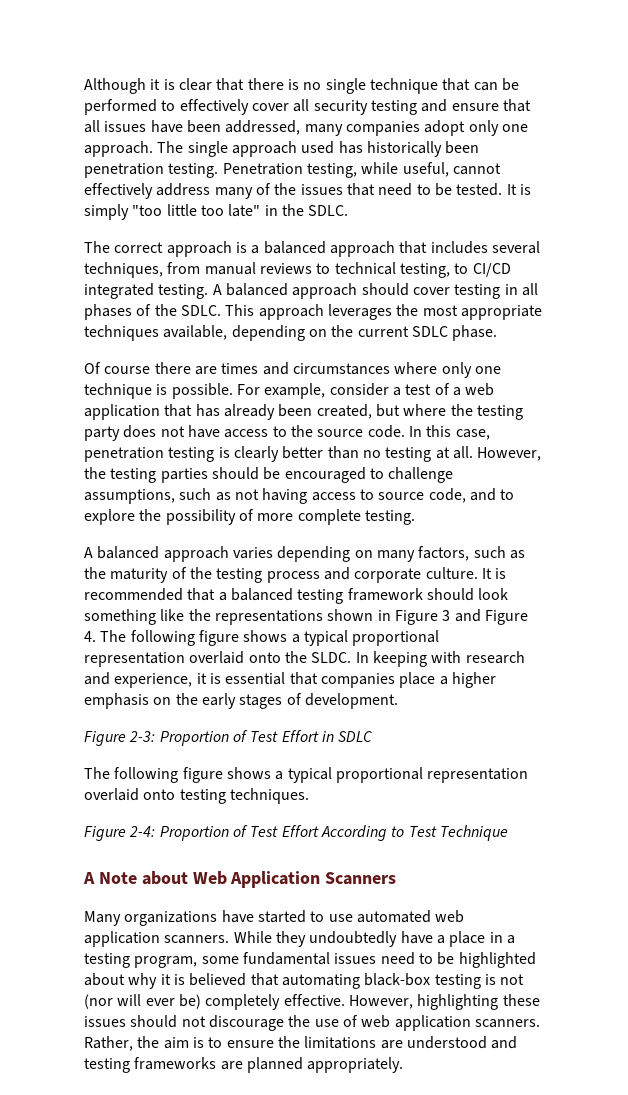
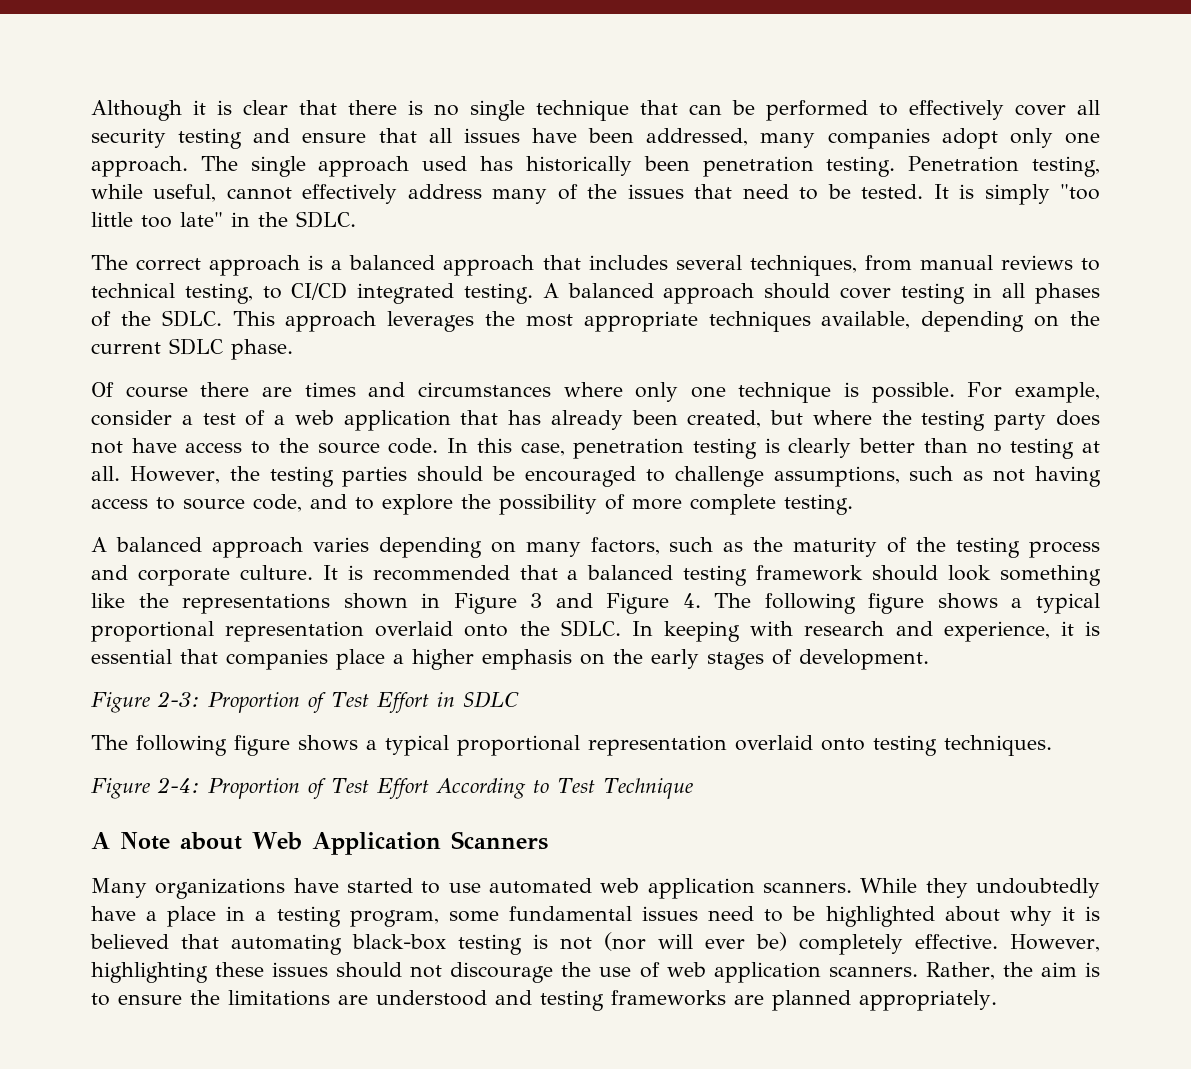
[311,652,352,663] SLDC. -> [560,620,621,637] SDLC.

